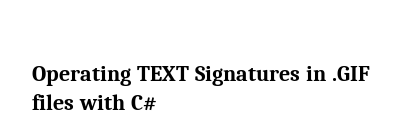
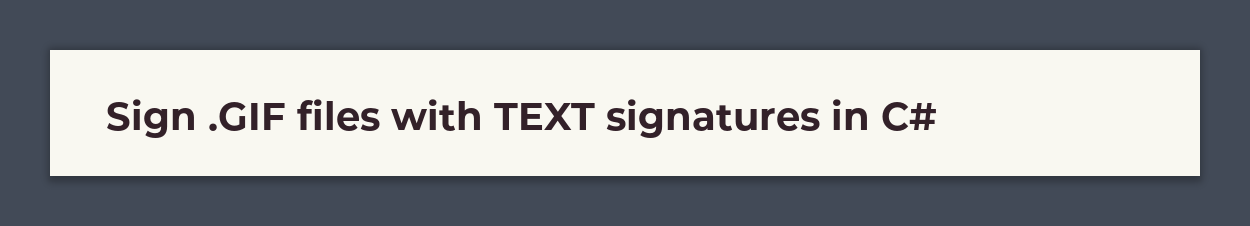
[32,66,370,86] [32,94,125,110] Operating TEXT Signatures in .GIF files with -> [106,99,870,138] Sign .GIF files with TEXT signatures in

